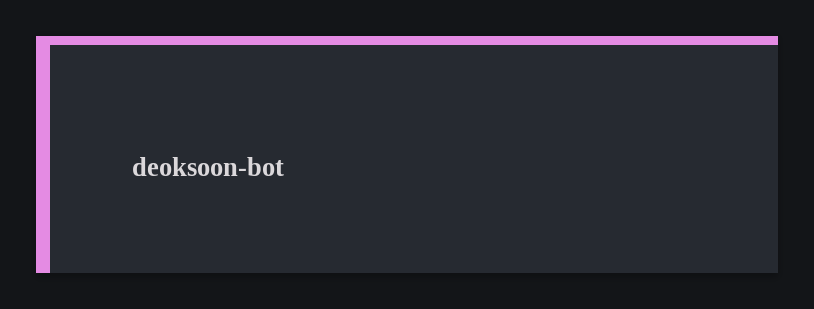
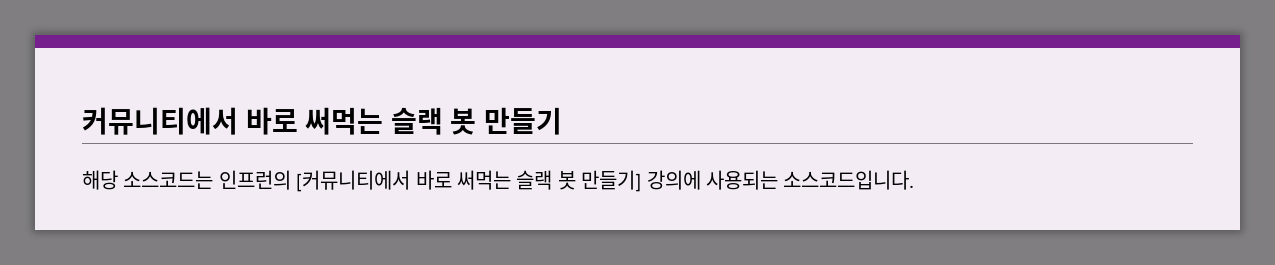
[132,157,284,176] deoksoon-bot -> [82,107,562,135] [82,170,915,192] 커뮤니티에서 바로 써먹는 슬랙 봇 만들기 // 해당 소스코드는 인프런의 [커뮤니티에서 바로 써먹는 슬랙 봇 만들기] 강의에 사용되는 소스코드입니다.

